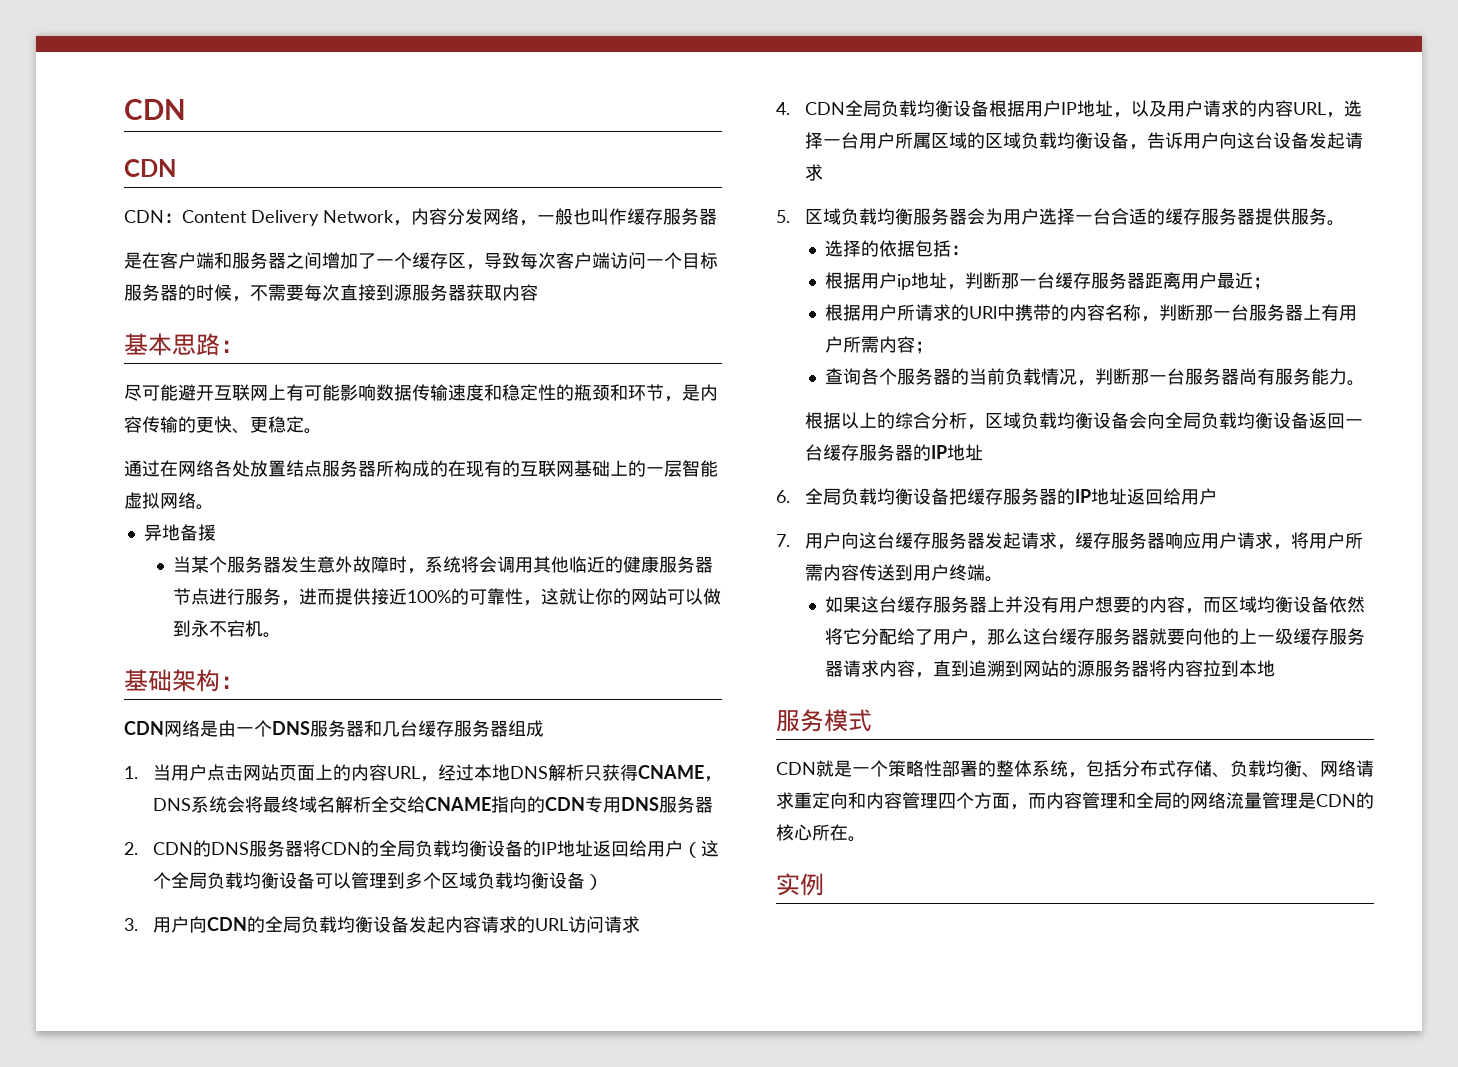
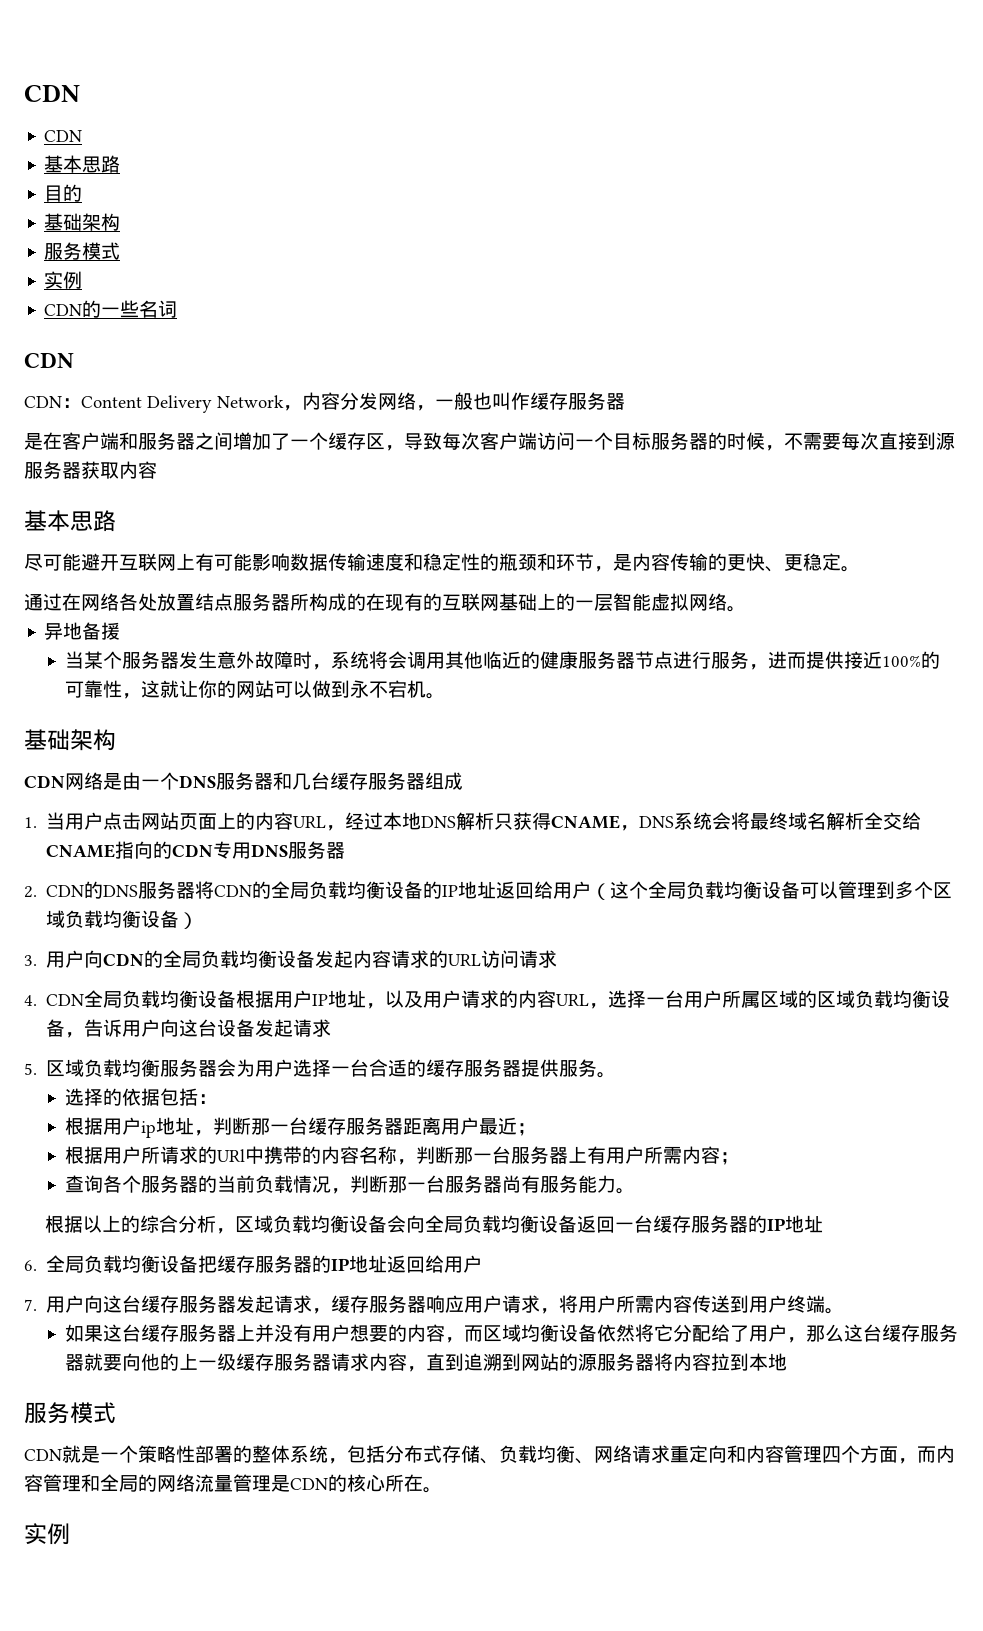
[124,99,186,120] [124,159,176,177] CDN // CDN -> [24,84,80,102] [44,130,83,142] [44,155,121,173] [44,184,83,202] [44,213,121,231] [44,242,121,260] [44,271,83,289] [44,300,178,318] [24,352,74,368] CDN // CDN // 基本思路 // 目的 // 基础架构 // 服务模式 // 实例 // CDN的一些名词 // CDN
[220,340,244,353] ： -> (116, 521) none
[220,676,244,689] ： -> (116, 740) none

